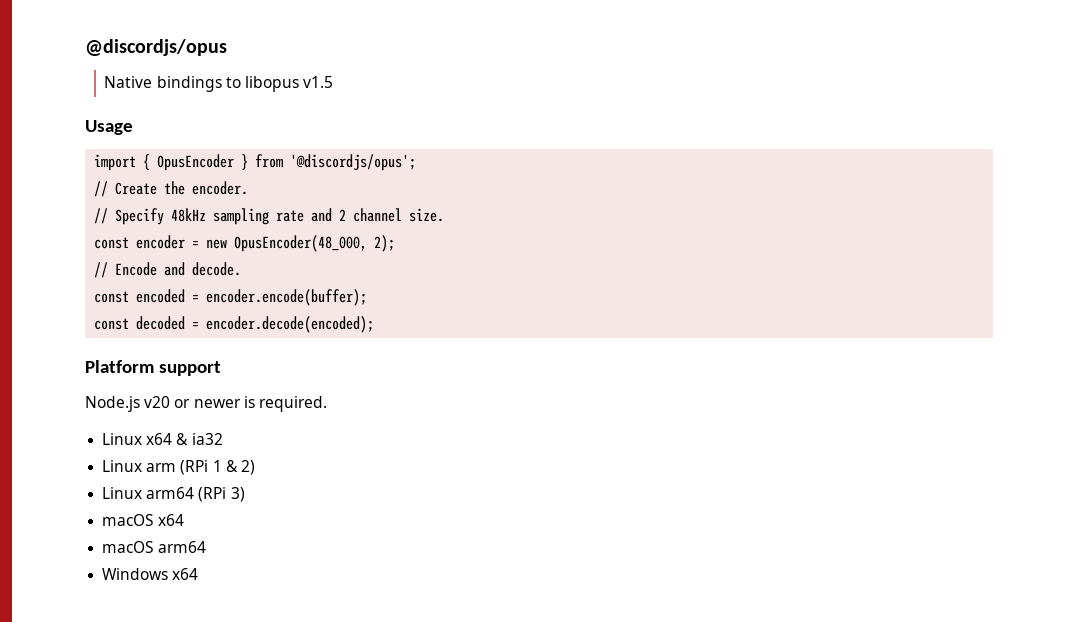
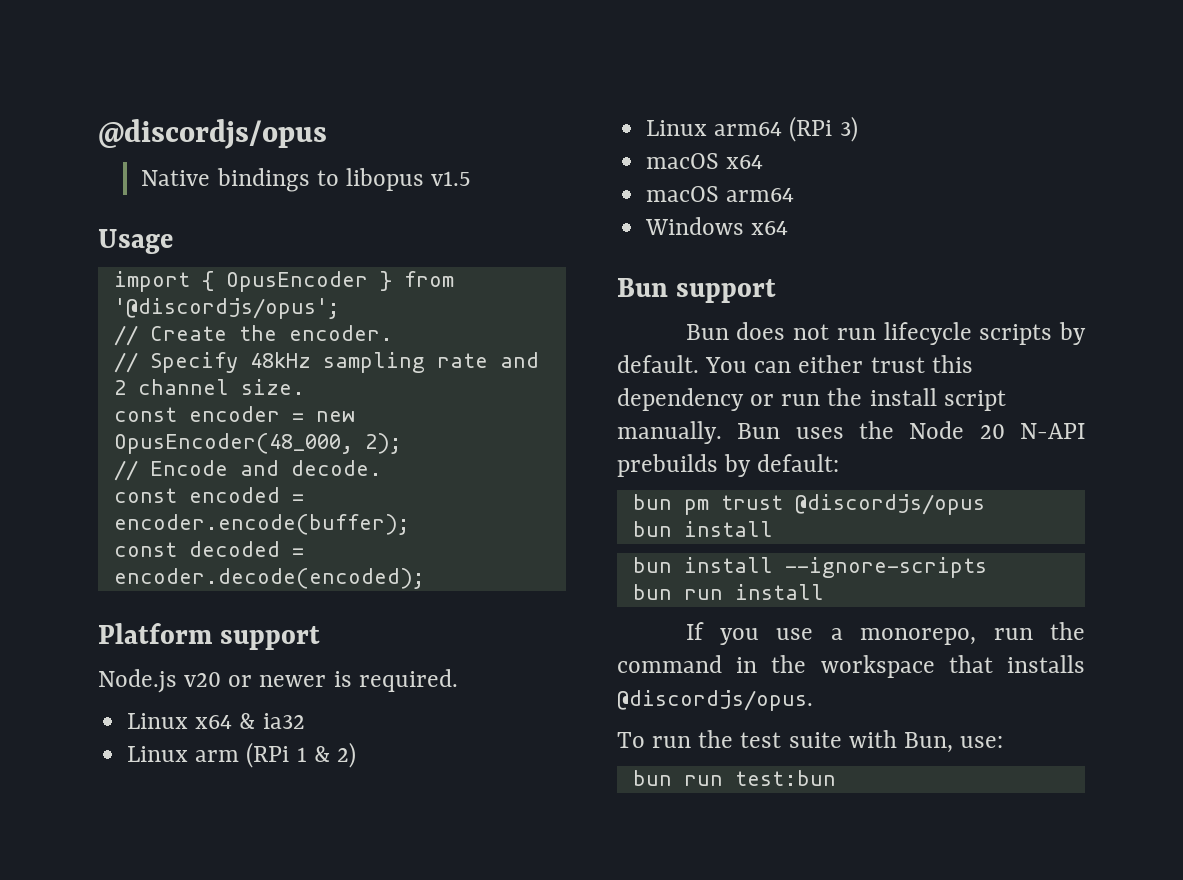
(199, 574) none -> [617,278,777,303] [685,322,1086,345] [617,355,973,373] [617,388,1006,411] [617,421,1085,444] [617,454,840,477] [632,494,985,515] [632,521,773,537] [632,557,987,578] [632,584,824,600] [685,622,1085,645] [617,655,1085,678] [617,690,813,711] [617,730,1004,753] [632,770,836,786] // Bun support // Bun does not run lifecycle scripts by default. You can either trust this dependency or run the install script manually. Bun uses the Node 20 N-API prebuilds by default: // bun pm trust @discordjs/opus // bun install // bun install --ignore-scripts // bun run install // If you use a monorepo, run the command in the workspace that installs @discordjs/opus. // To run the test suite with Bun, use: // bun run test:bun

